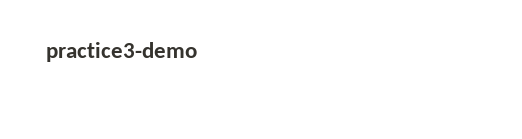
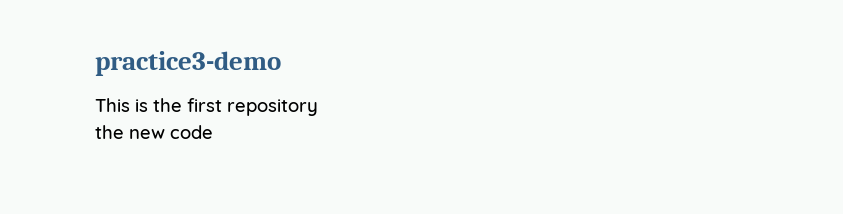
(197, 52) none -> [95,98,318,116] [95,125,213,139] // This is the first repository // the new code

